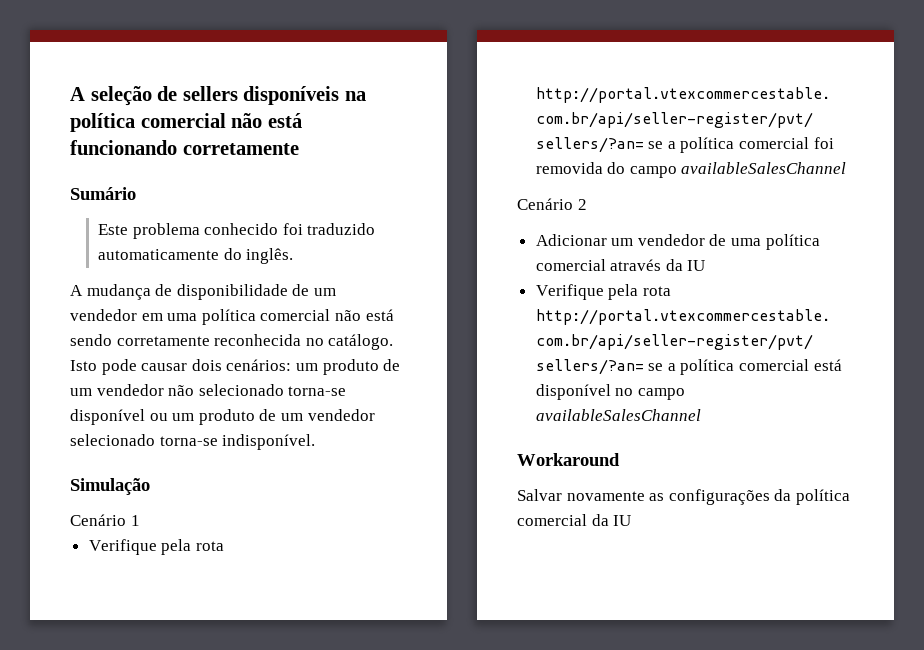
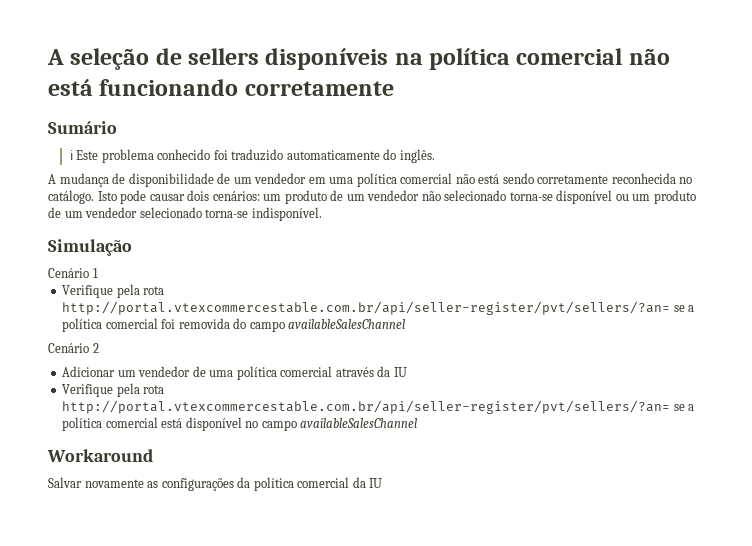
(136, 193) none -> [69,150,73,160] ℹ

